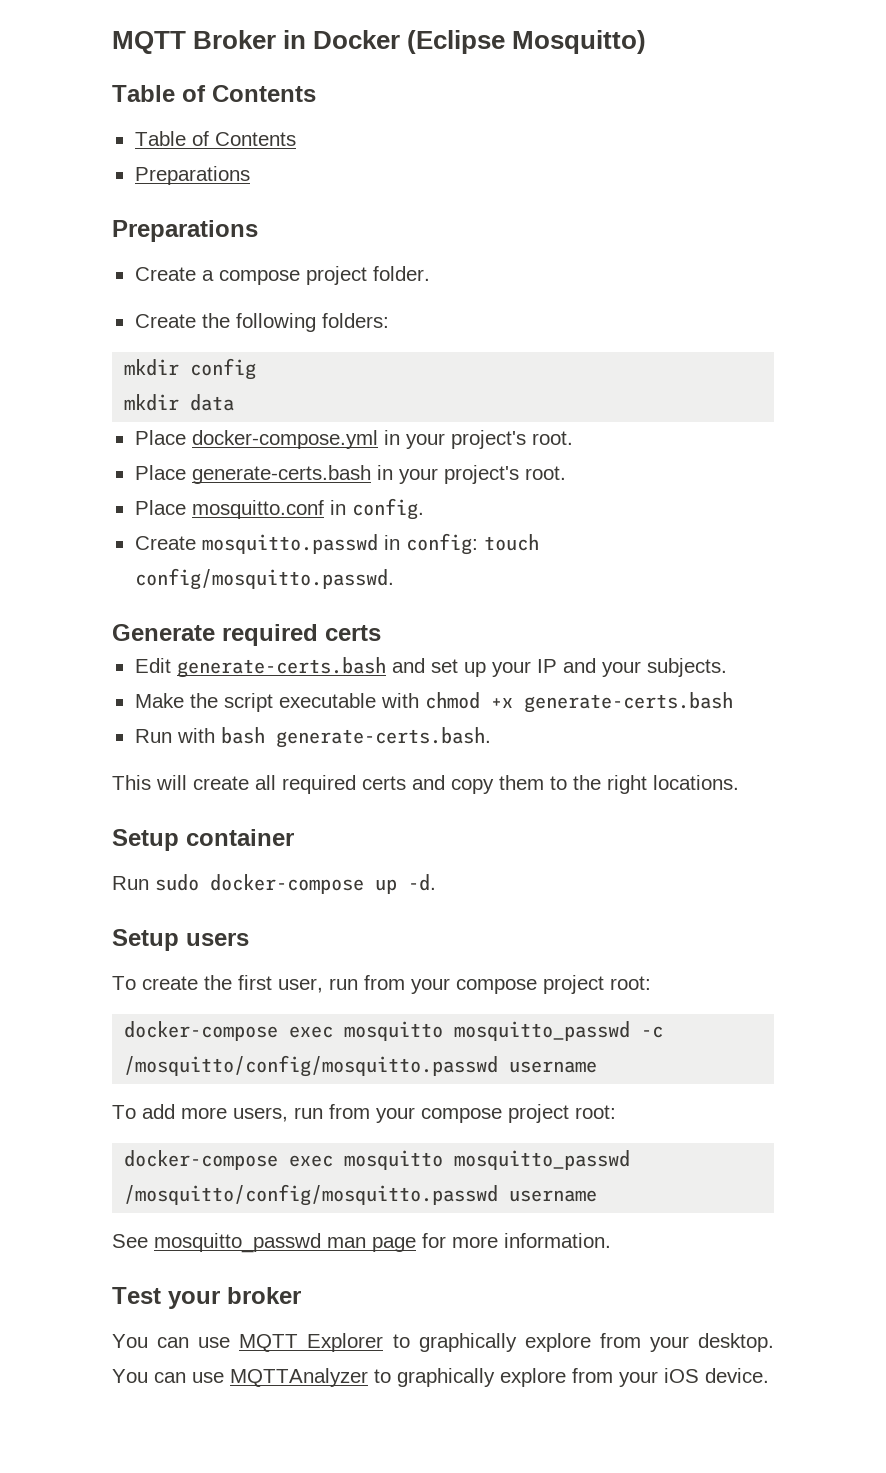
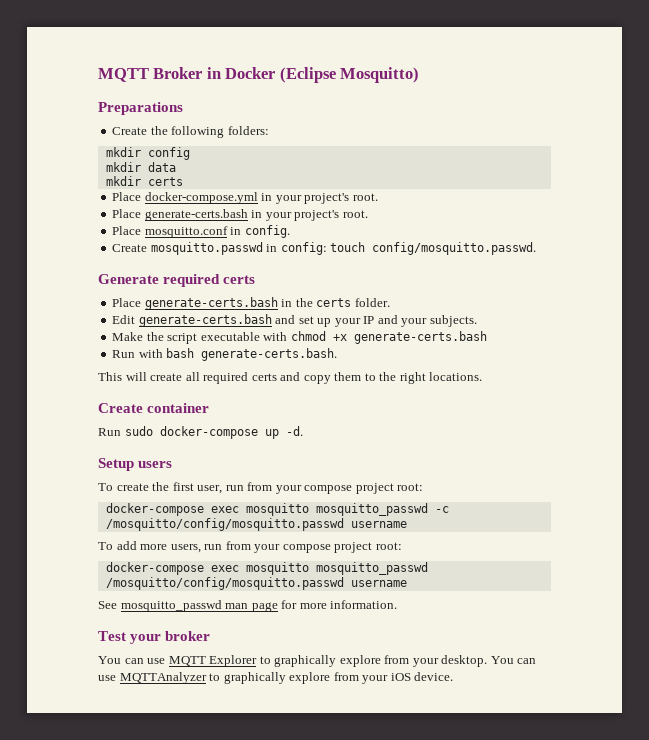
[112,85,316,102] [134,131,296,146] [134,166,250,185] [112,220,258,242] [134,266,430,285] Table of Contents // Table of Contents // Preparations // Preparations // Create a compose project folder. -> [98,102,183,115] Preparations
(235, 402) none -> [105,176,183,186] // mkdir certs
(381, 633) none -> [112,297,390,310] // Place generate-certs.bash in the certs folder.
[112,829,179,851] Setup -> [98,403,143,413] Create

